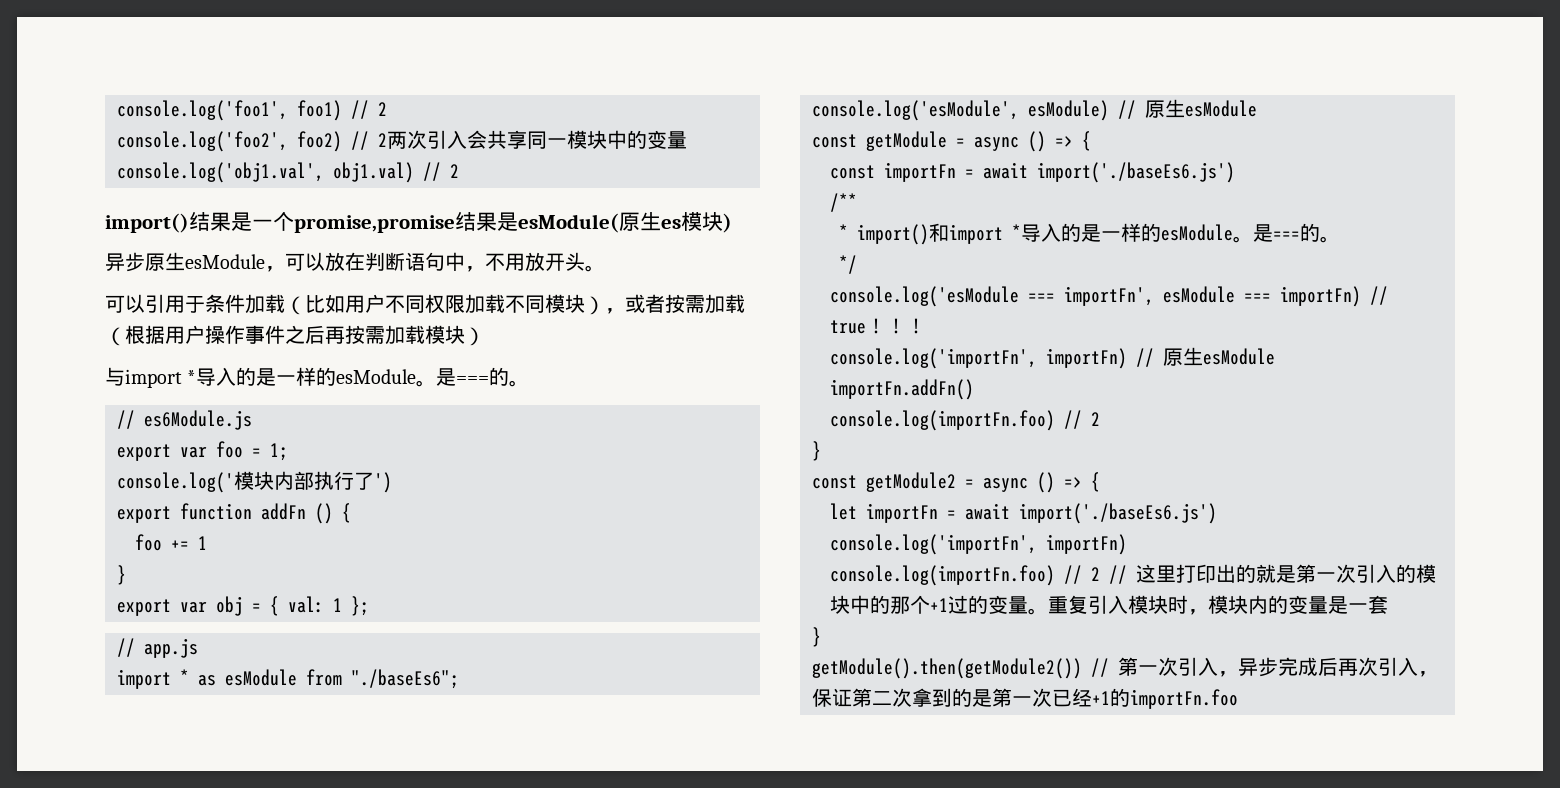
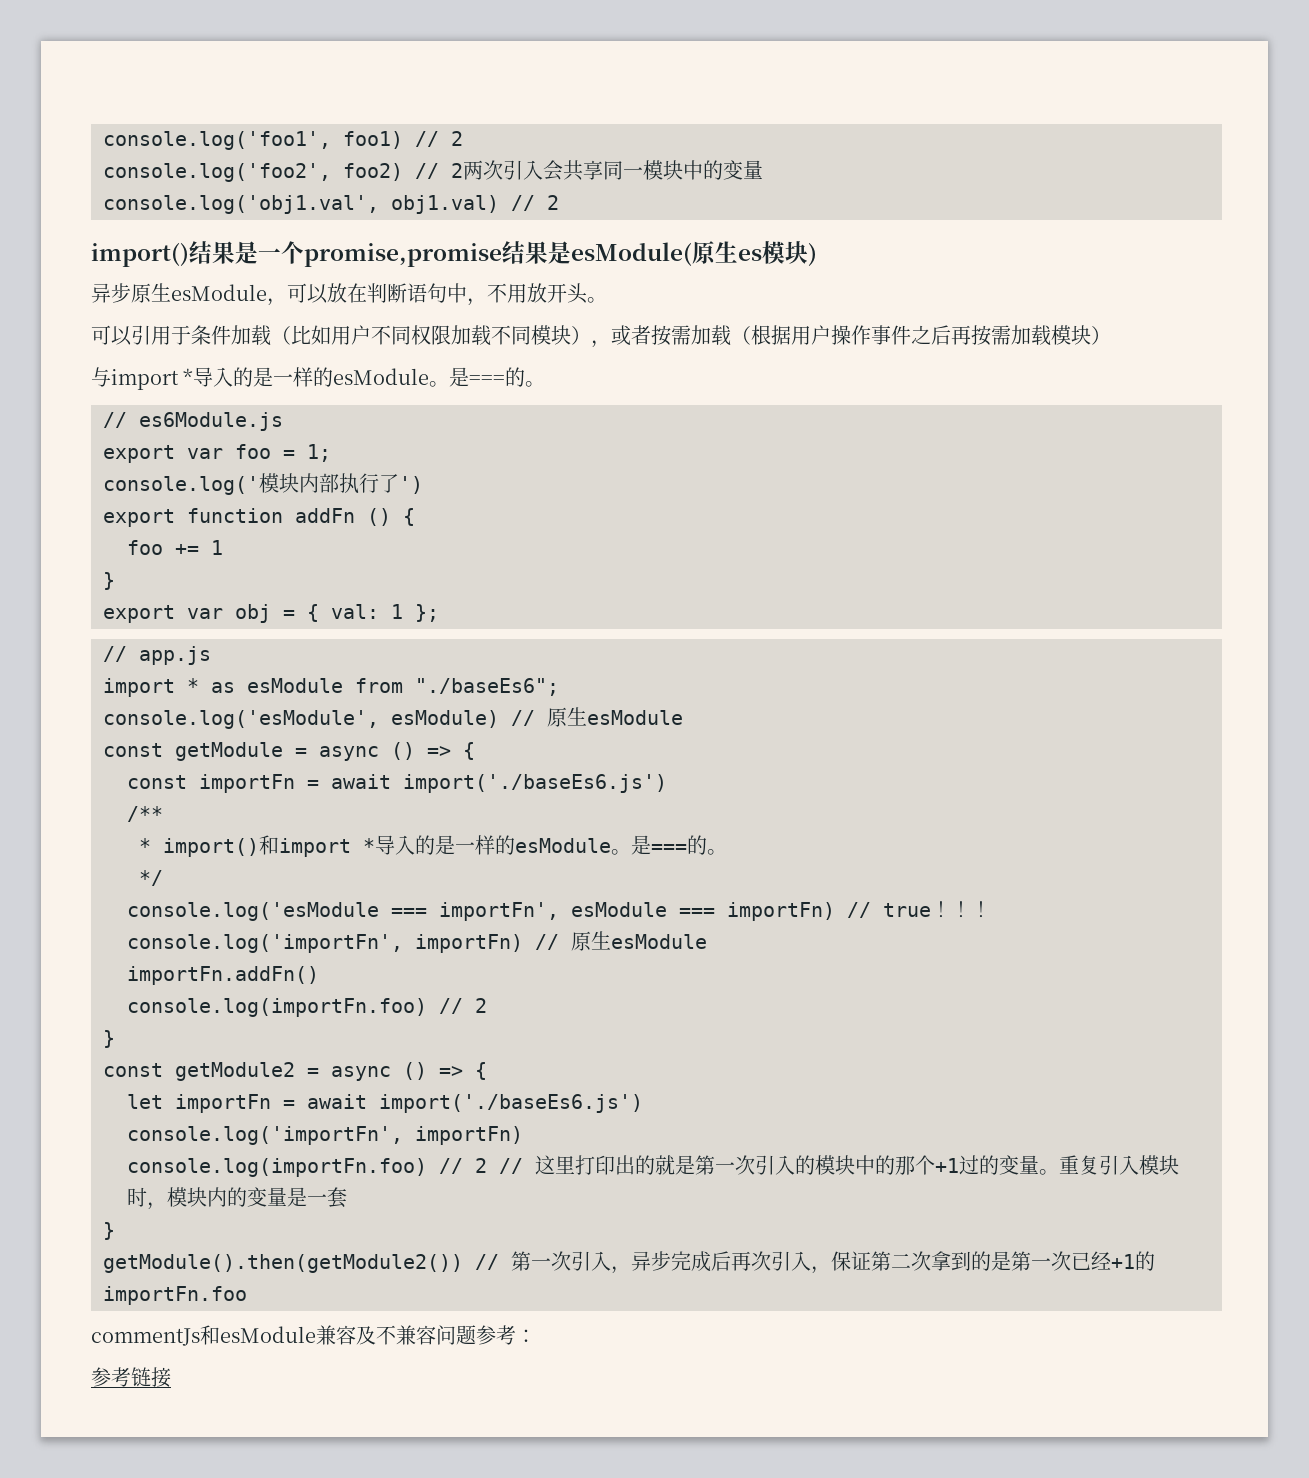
(1238, 699) none -> [91,1325,536,1346] [91,1367,171,1388] // commentJs和esModule兼容及不兼容问题参考： // 参考链接

